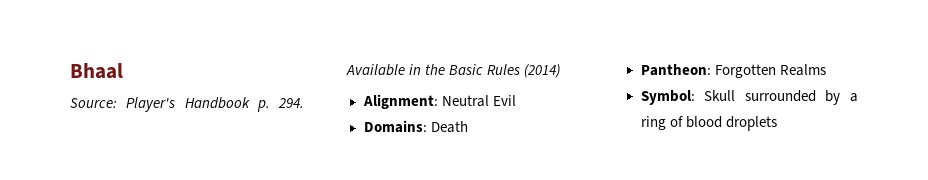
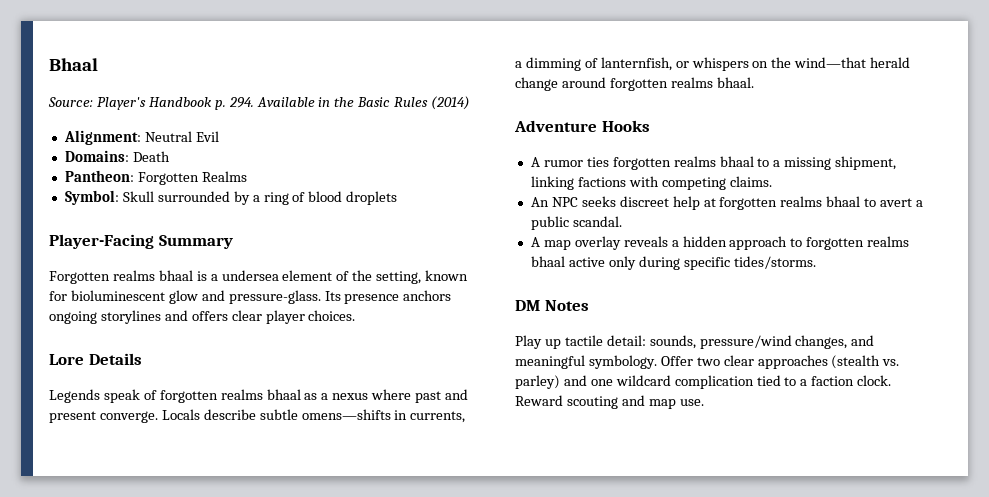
(777, 123) none -> [49,234,233,249] [49,270,469,284] [49,290,452,304] [49,310,356,324] [49,353,142,365] [49,389,469,403] [49,409,466,423] [515,57,911,71] [515,77,754,91] [514,120,650,132] [530,156,897,170] [530,176,772,190] [530,196,924,210] [530,216,622,230] [530,236,910,250] [530,256,816,270] [515,300,589,311] [515,335,875,349] [515,355,900,369] [515,375,892,389] [515,395,704,409] // Player-Facing Summary // Forgotten realms bhaal is a undersea element of the setting, known for bioluminescent glow and pressure-glass. Its presence anchors ongoing storylines and offers clear player choices. // Lore Details // Legends speak of forgotten realms bhaal as a nexus where past and present converge. Locals describe subtle omens—shifts in currents, a dimming of lanternfish, or whispers on the wind—that herald change around forgotten realms bhaal. // Adventure Hooks // A rumor ties forgotten realms bhaal to a missing shipment, linking factions with competing claims. // An NPC seeks discreet help at forgotten realms bhaal to avert a public scandal. // A map overlay reveals a hidden approach to forgotten realms bhaal active only during specific tides/storms. // DM Notes // Play up tactile detail: sounds, pressure/wind changes, and meaningful symbology. Offer two clear approaches (stealth vs. parley) and one wildcard complication tied to a faction clock. Reward scouting and map use.

